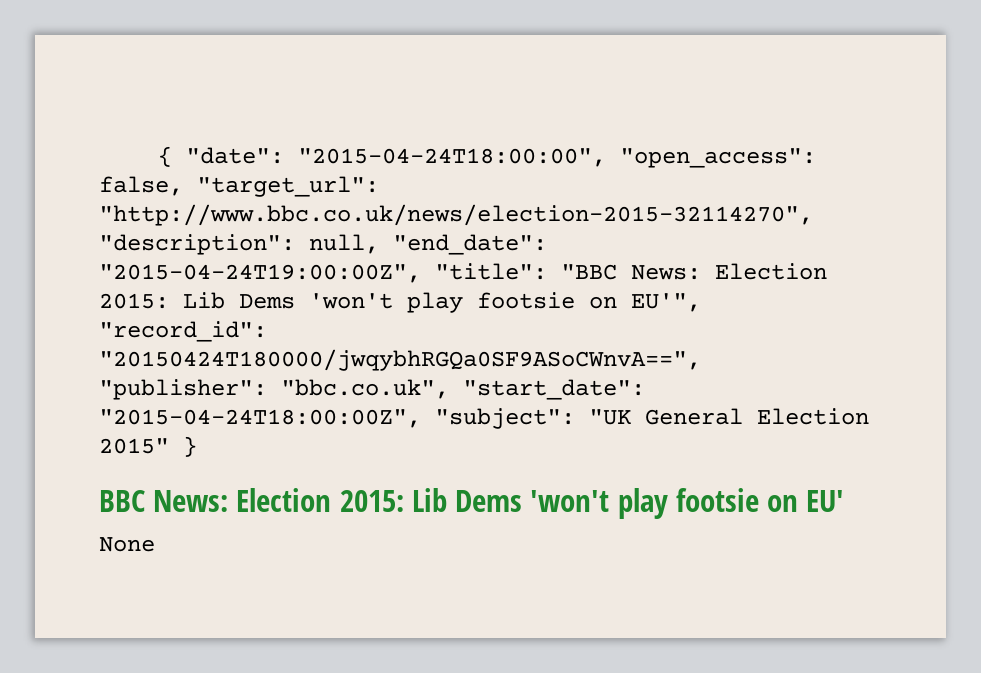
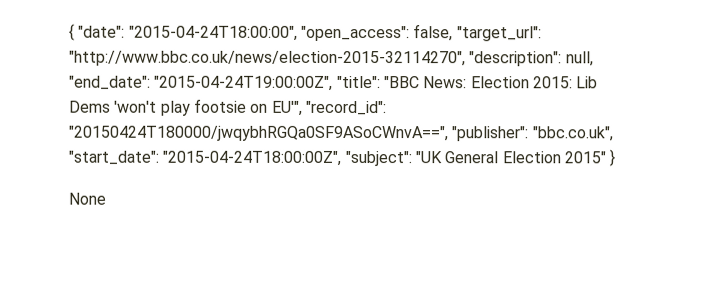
[99,488,845,519] // BBC News: Election 2015: Lib Dems 'won't play footsie on EU' -> (616, 158) none

